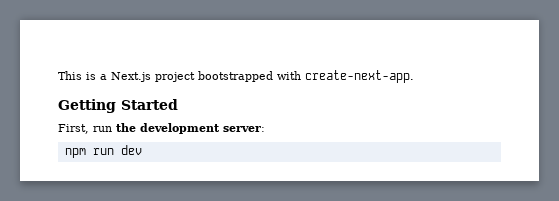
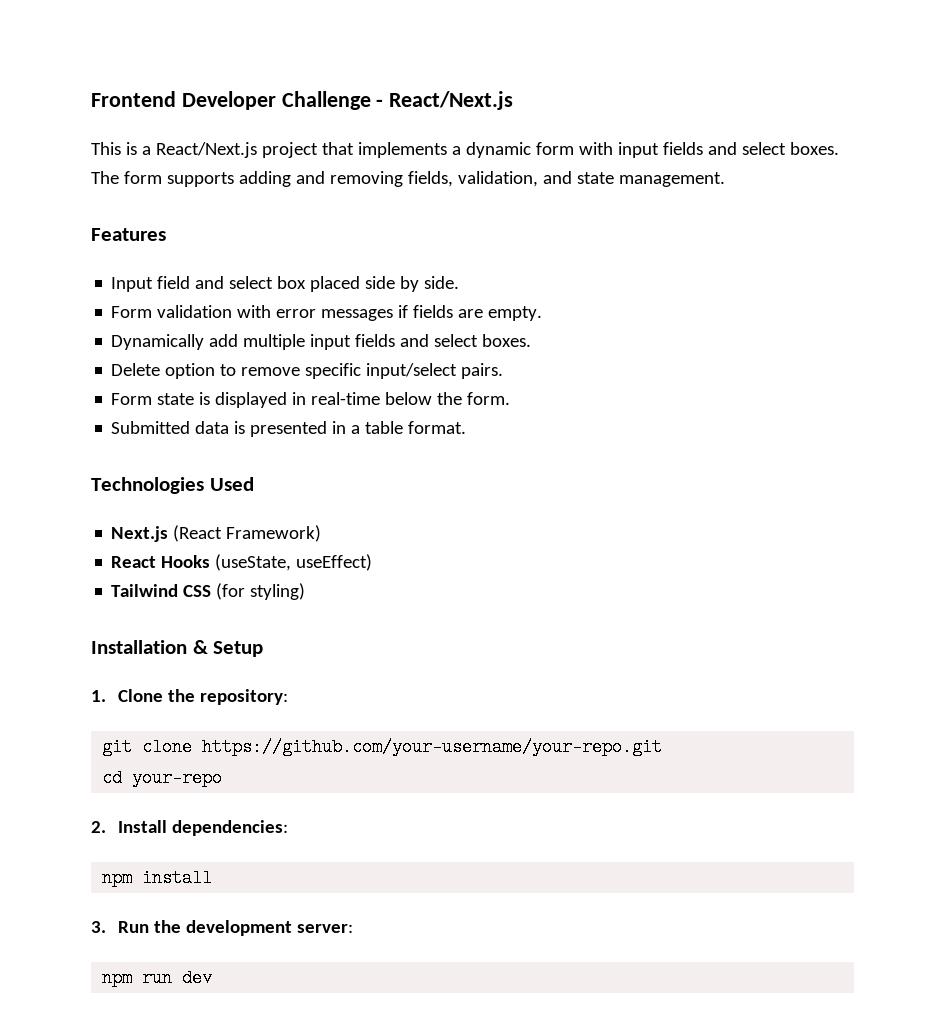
[58,70,414,83] [58,99,178,113] [58,124,112,134] This is a Next.js project bootstrapped with create-next-app. // Getting Started // First, run -> [91,91,514,110] [91,142,839,158] [91,171,725,187] [91,228,166,241] [111,276,460,292] [111,305,543,321] [111,334,532,350] [111,363,504,379] [111,392,511,408] [111,421,467,437] [91,477,254,494] [111,525,322,542] [111,554,373,571] [111,583,306,600] [91,640,264,657] [91,689,289,705] [102,738,663,756] [102,769,223,787] [91,820,289,836] [102,869,213,887] [91,921,150,933] Frontend Developer Challenge - React/Next.js // This is a React/Next.js project that implements a dynamic form with input fields and select boxes. The form supports adding and removing fields, validation, and state management. // Features // Input field and select box placed side by side. // Form validation with error messages if fields are empty. // Dynamically add multiple input fields and select boxes. // Delete option to remove specific input/select pairs. // Form state is displayed in real-time below the form. // Submitted data is presented in a table format. // Technologies Used // Next.js (React Framework) // React Hooks (useState, useEffect) // Tailwind CSS (for styling) // Installation & Setup // 1. Clone the repository: // git clone https://github.com/your-username/your-repo.git // cd your-repo // 2. Install dependencies: // npm install // 3. Run

